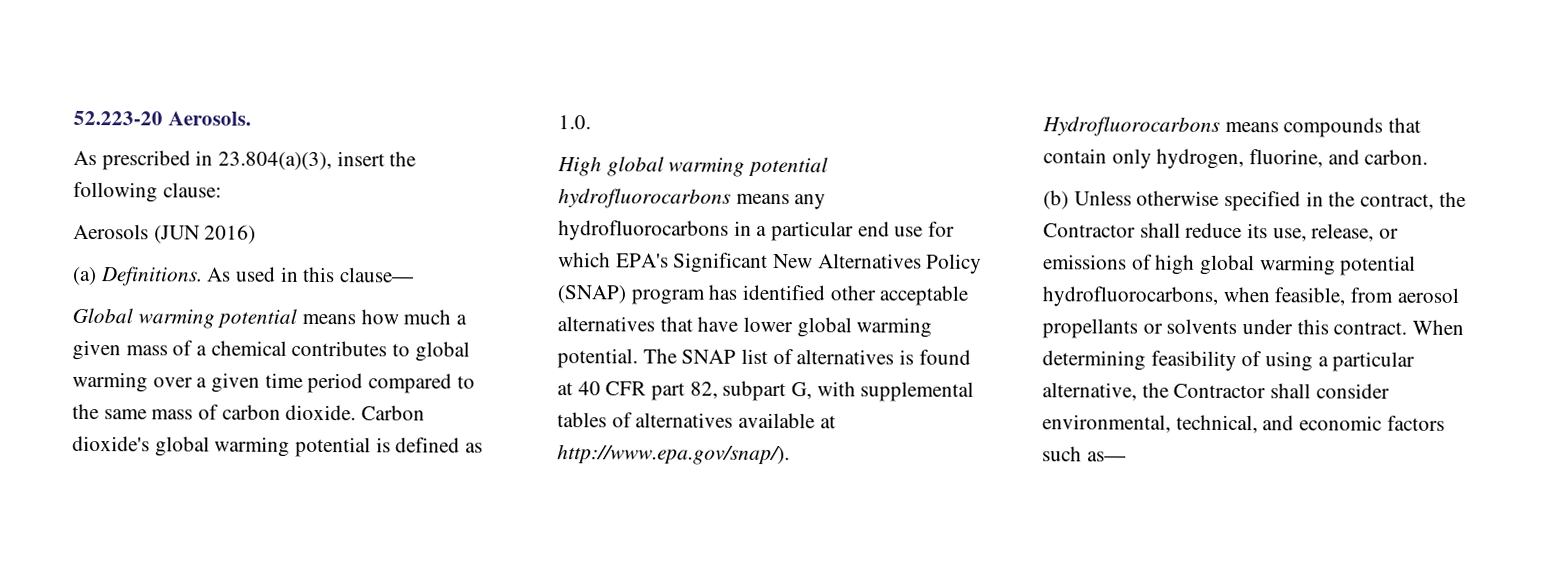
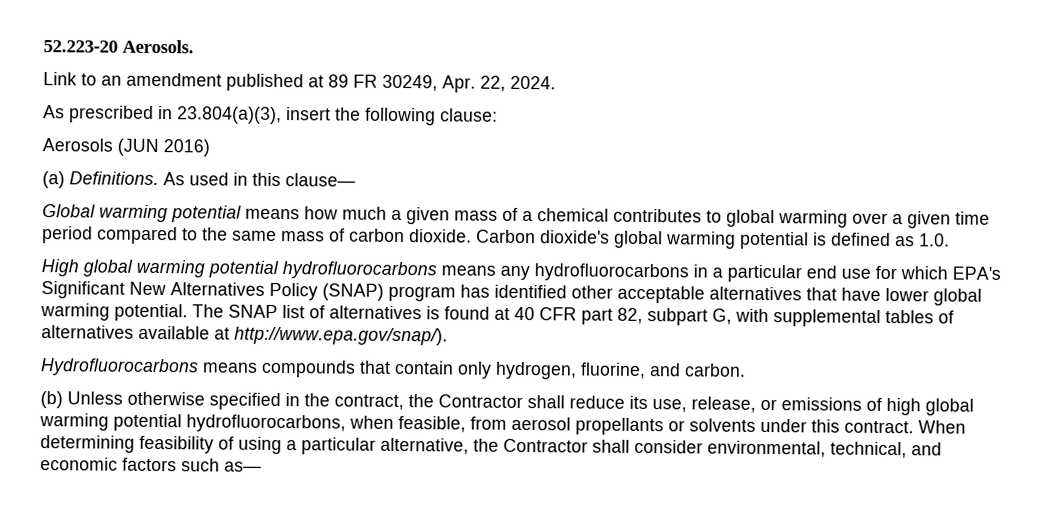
(251, 118) none -> [43,72,556,93] // Link to an amendment published at 89 FR 30249, Apr. 22, 2024.

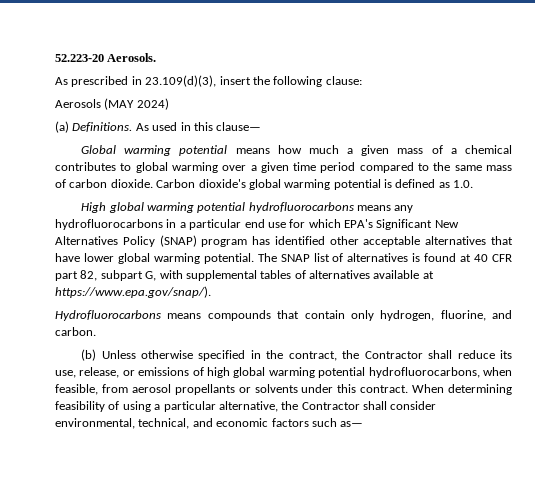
[43,72,556,93] // Link to an amendment published at 89 FR 30249, Apr. 22, 2024. -> (157, 57) none
[177,106,282,125] 23.804(a)(3), -> [145,75,217,87] 23.109(d)(3),
[117,138,210,157] (JUN 2016) -> [104,98,169,110] (MAY 2024)
[234,326,448,346] http://www.epa.gov/snap/). -> [55,286,211,298] https://www.epa.gov/snap/).

